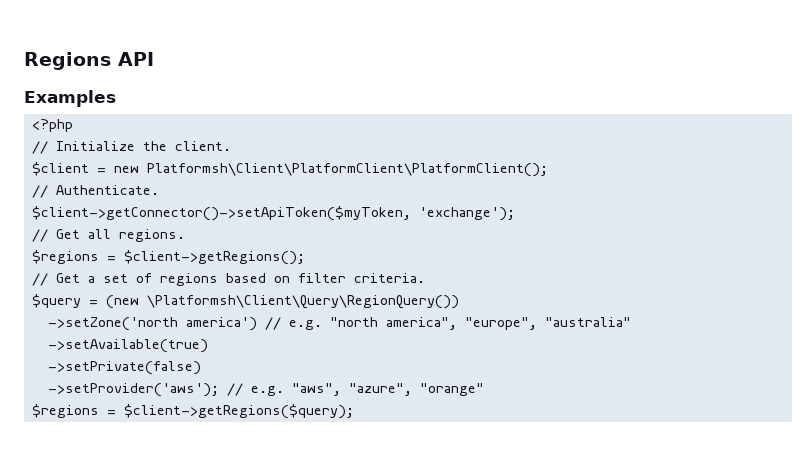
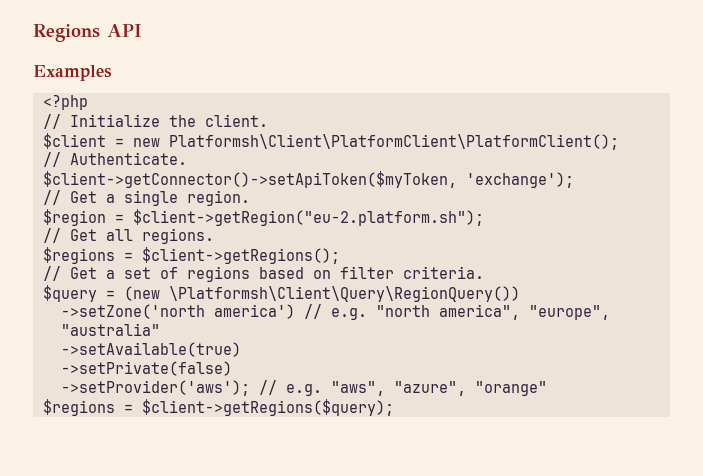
(516, 214) none -> [42,190,250,206] [42,209,484,226] // // Get a single region. // $region = $client->getRegion("eu-2.platform.sh");

